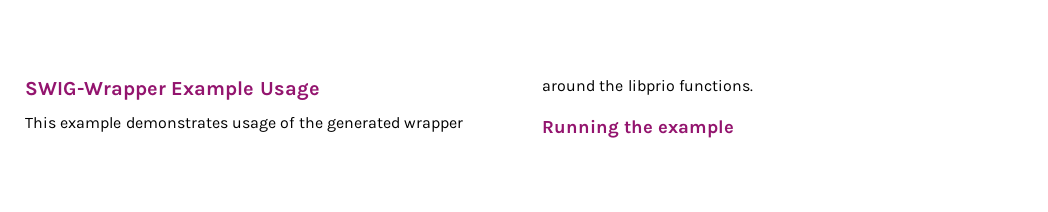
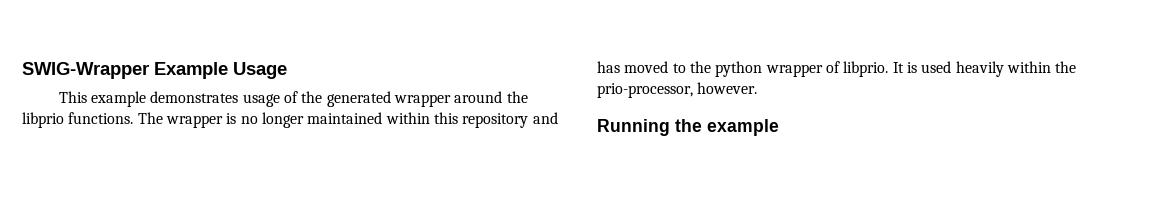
(753, 85) none -> [137,112,558,128] [597,61,1077,77] [597,82,758,98] The wrapper is no longer maintained within this repository and has moved to the python wrapper of libprio. It is used heavily within the prio-processor, however.

